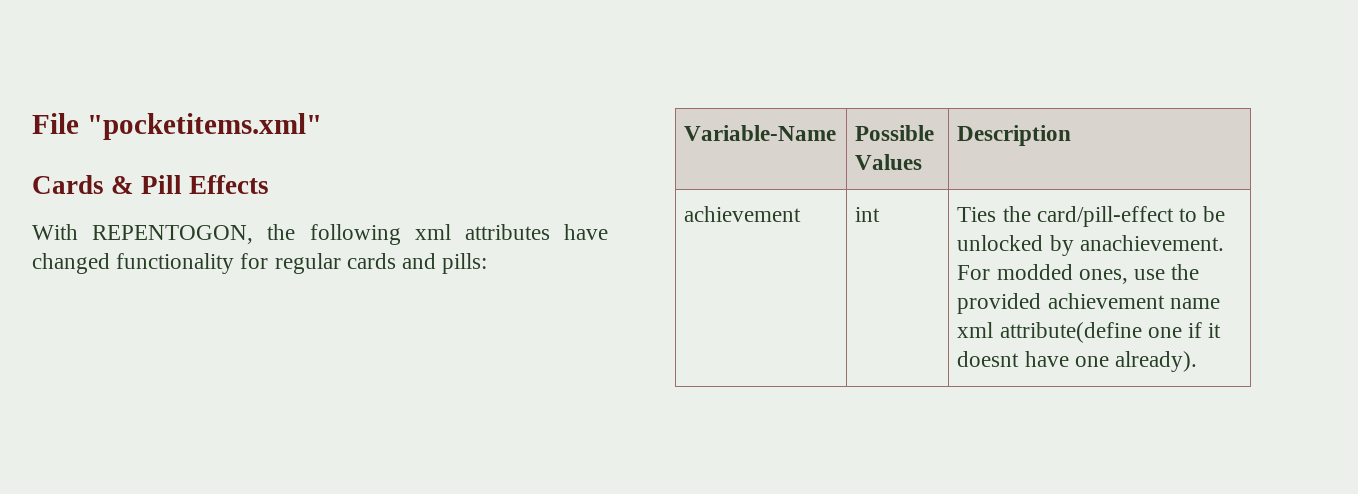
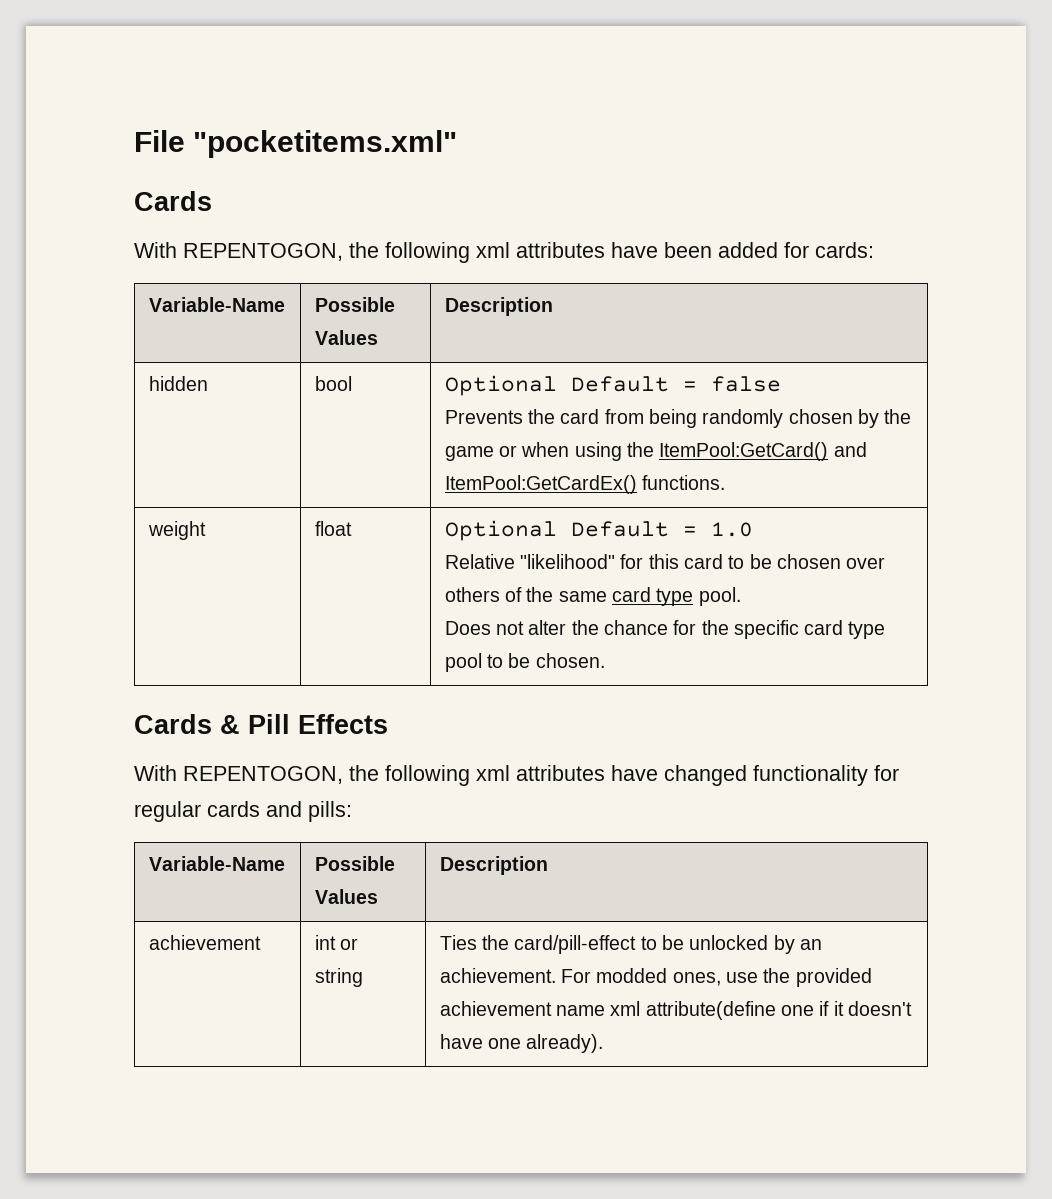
(104, 184) none -> [134,242,874,263] [148,297,285,312] [314,297,395,312] [314,330,378,345] [444,297,553,316] [148,376,208,391] [314,376,352,391] [444,375,781,396] [444,409,912,428] [444,442,867,461] [444,475,726,494] [147,521,206,540] [314,521,352,536] [444,520,753,541] [444,554,886,569] [444,587,741,606] [444,620,886,639] [444,653,605,672] [134,714,212,734] // With REPENTOGON, the following xml attributes have been added for cards: // Variable-Name | Possible Values | Description // hidden | bool | Optional Default = false // Prevents the card from being randomly chosen by the game or when using the ItemPool:GetCard() and ItemPool:GetCardEx() functions. // weight | float | Optional Default = 1.0 // Relative "likelihood" for this card to be chosen over others of the same card type pool. // Does not alter the chance for the specific card type pool to be chosen. // Cards
(881, 214) none -> [340,938,359,950] [314,968,363,987] or string
[1079,235,1224,251] anachievement. -> [799,939,822,950] [439,968,556,983] an achievement.
[957,351,1020,367] doesnt -> [847,1001,912,1016] doesn't

